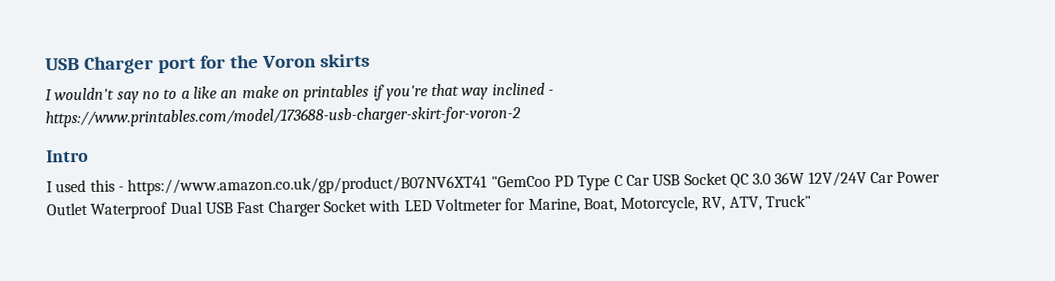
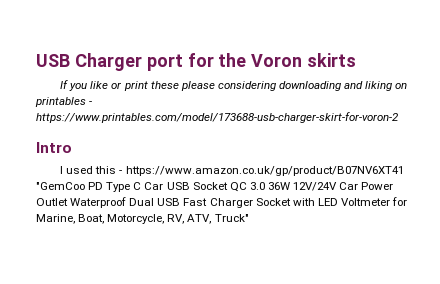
[45,82,545,104] I wouldn't say no to a like an make on printables if you're that way inclined -> [60,80,408,91] [35,97,86,107] If you like or print these please considering downloading and liking on printables

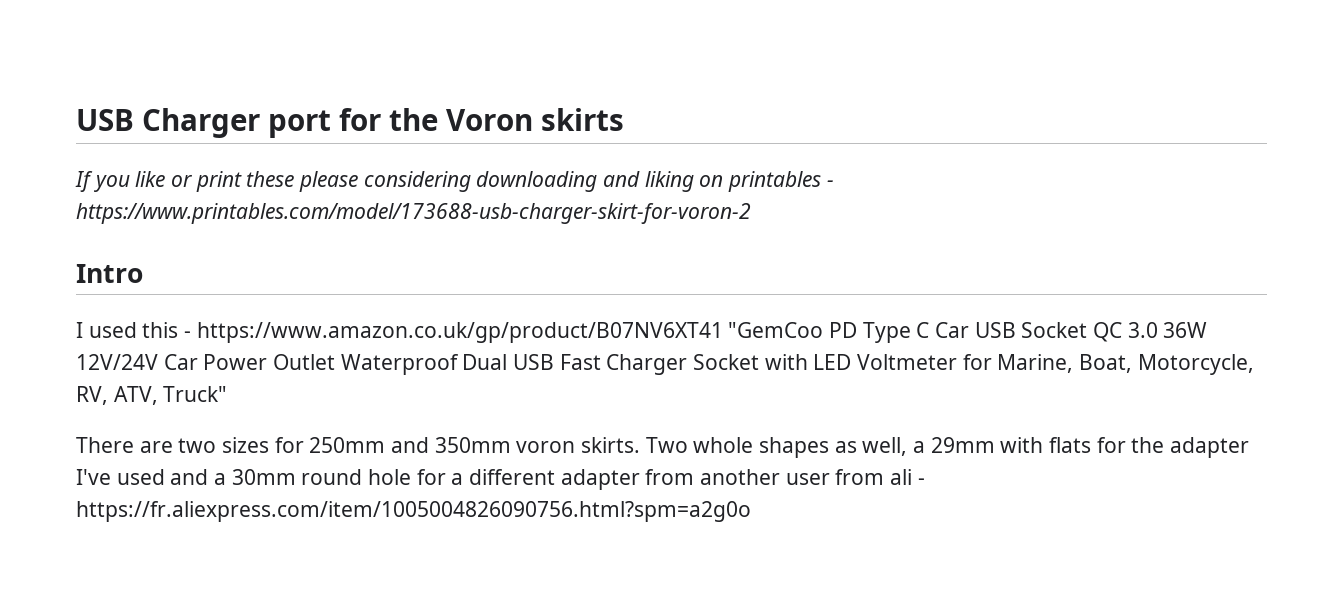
(249, 218) none -> [76,437,1250,458] [76,469,925,490] [76,501,751,522] // There are two sizes for 250mm and 350mm voron skirts. Two whole shapes as well, a 29mm with flats for the adapter I've used and a 30mm round hole for a different adapter from another user from ali - https://fr.aliexpress.com/item/1005004826090756.html?spm=a2g0o

